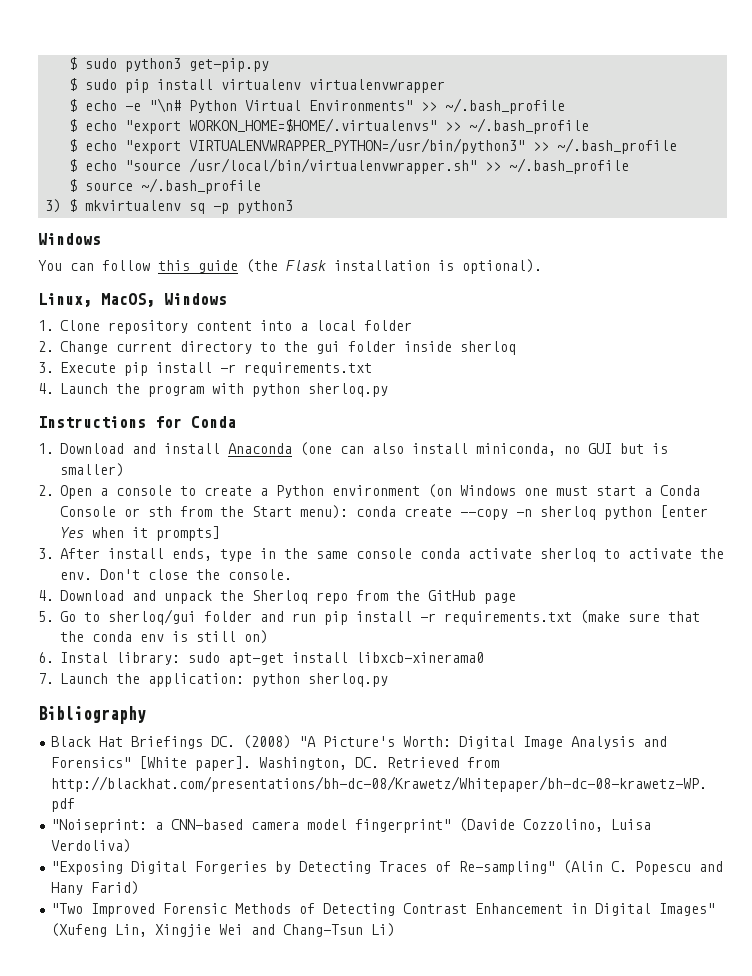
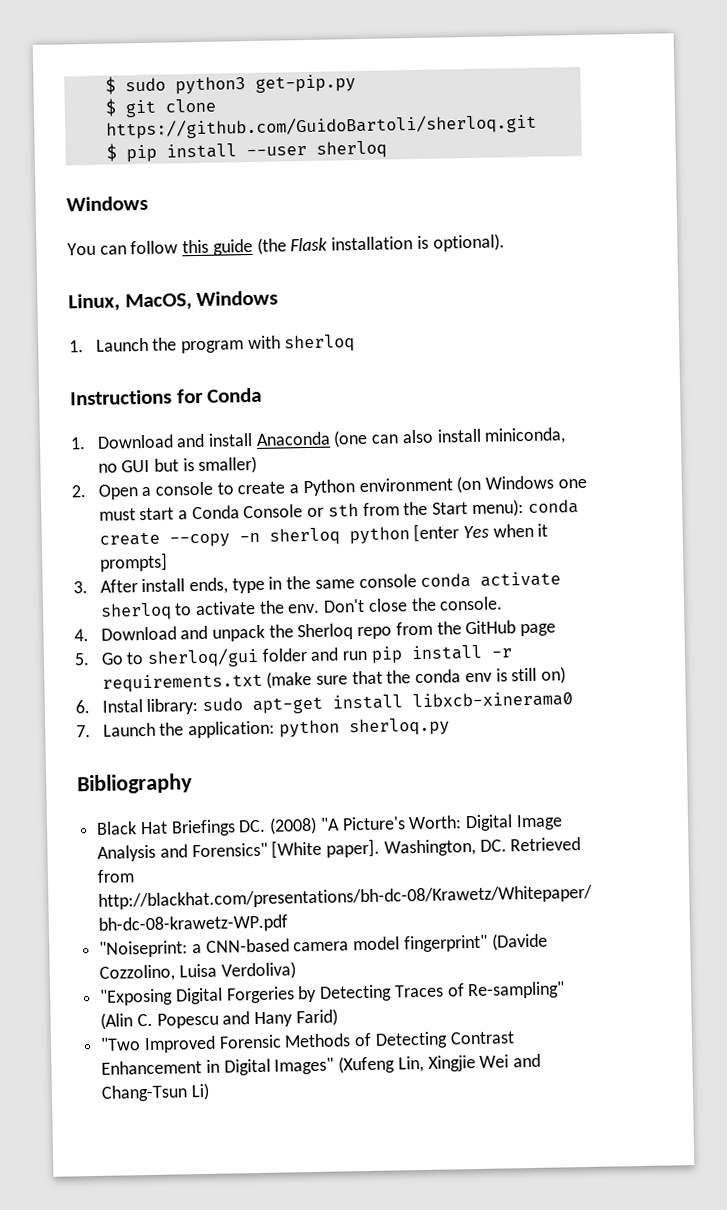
[85,79,446,93] [69,98,566,114] [69,118,590,134] [69,138,678,154] [69,158,630,174] [69,178,262,194] [45,199,294,214] sudo pip install virtualenv virtualenvwrapper // $ echo -e "\n# Python Virtual Environments" >> ~/.bash_profile // $ echo "export WORKON_HOME=$HOME/.virtualenvs" >> ~/.bash_profile // $ echo "export VIRTUALENVWRAPPER_PYTHON=/usr/bin/python3" >> ~/.bash_profile // $ echo "source /usr/local/bin/virtualenvwrapper.sh" >> ~/.bash_profile // $ source ~/.bash_profile // 3) $ mkvirtualenv sq -p python3 -> [124,98,216,118] [105,113,537,140] [105,140,387,163] git clone https://github.com/GuidoBartoli/sherloq.git // $ pip install --user sherloq
[60,320,412,334] [38,341,516,355] [38,362,372,376] [38,383,54,394] Clone repository content into a local folder // 2. Change current directory to the gui folder inside sherloq // 3. Execute pip install -r requirements.txt // 4. -> (84, 346) none
[252,383,388,397] python sherloq.py -> [284,334,356,353] sherloq

